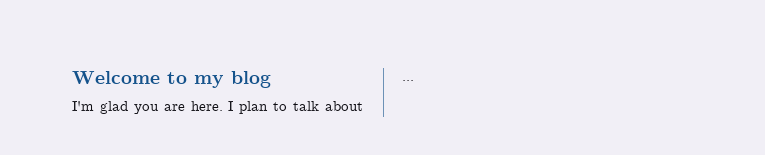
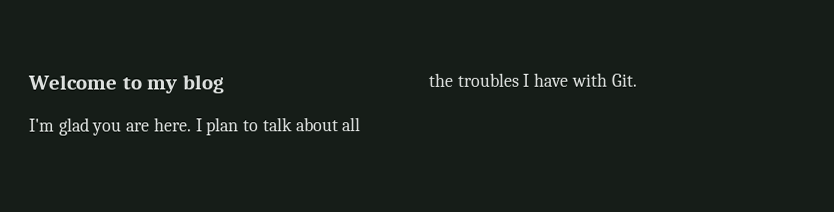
[402,80,414,81] ... -> [342,117,362,132] [428,72,637,87] all the troubles I have with Git.

